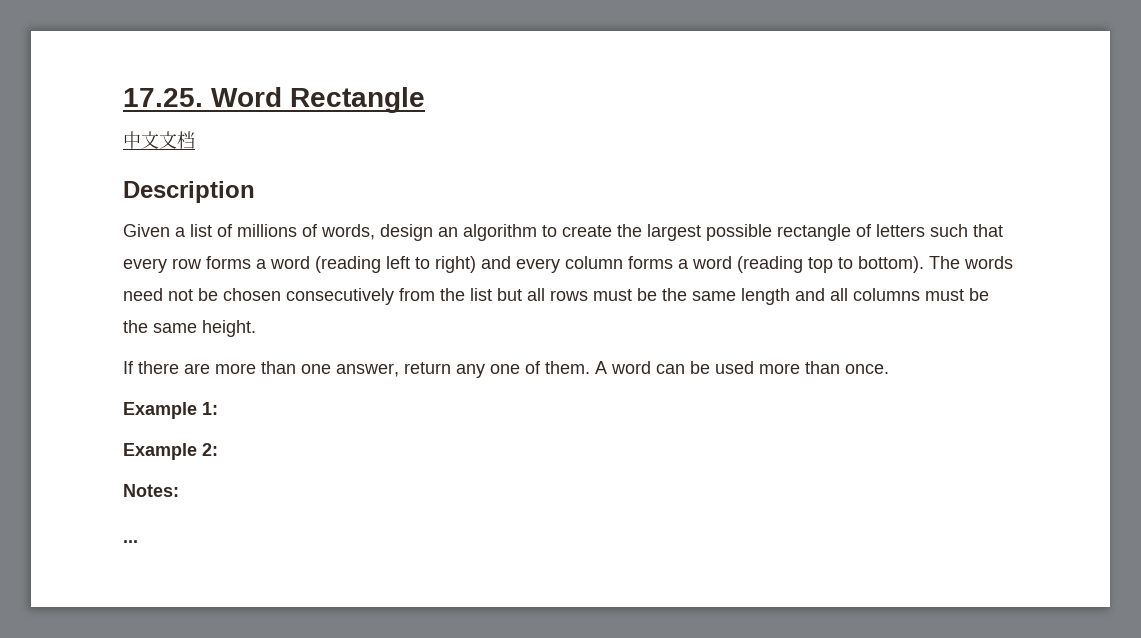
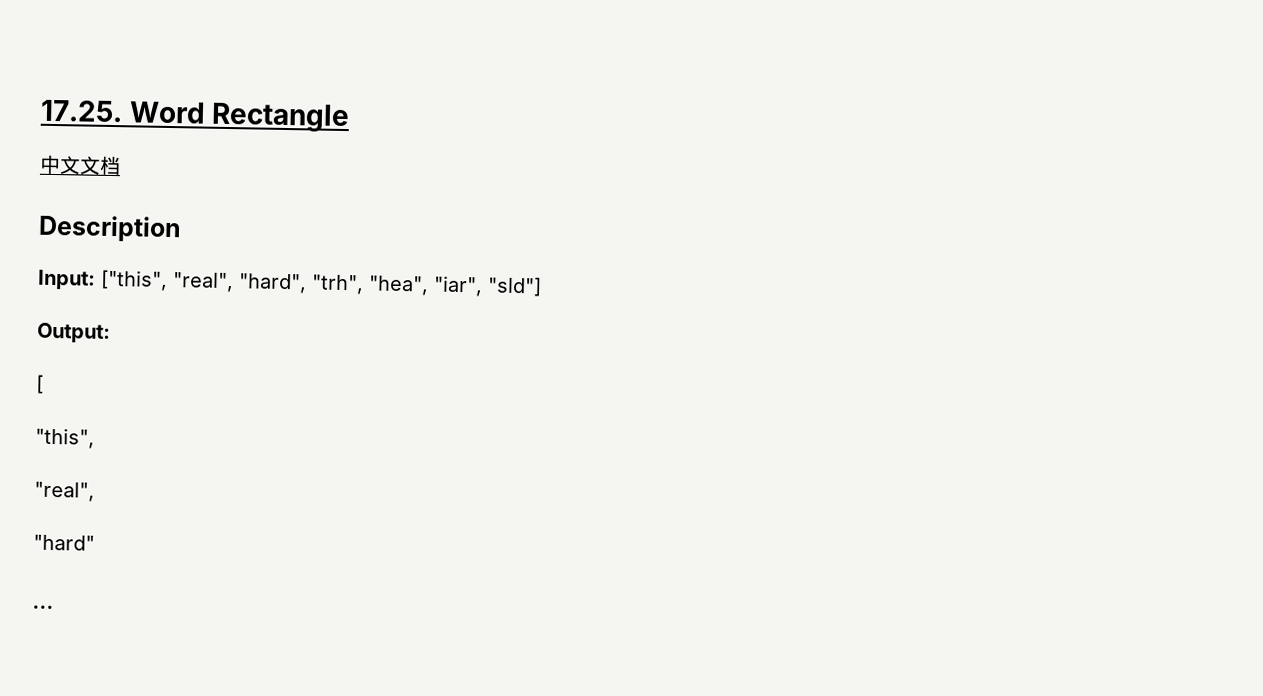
[123,224,1003,241] [123,256,1013,273] [123,288,989,305] [123,320,256,337] [123,361,889,378] [123,402,218,419] [123,443,218,460] [123,484,179,497] Given a list of millions of words, design an algorithm to create the largest possible rectangle of letters such that every row forms a word (reading left to right) and every column forms a word (reading top to bottom). The words need not be chosen consecutively from the list but all rows must be the same length and all columns must be the same height. // If there are more than one answer, return any one of them. A word can be used more than once. // Example 1: // Example 2: // Notes: -> [37,269,542,297] [37,322,111,343] [36,374,44,394] [35,427,95,449] [34,481,95,502] [33,534,95,551] Input: ["this", "real", "hard", "trh", "hea", "iar", "sld"] // Output: // [ // "this", // "real", // "hard"

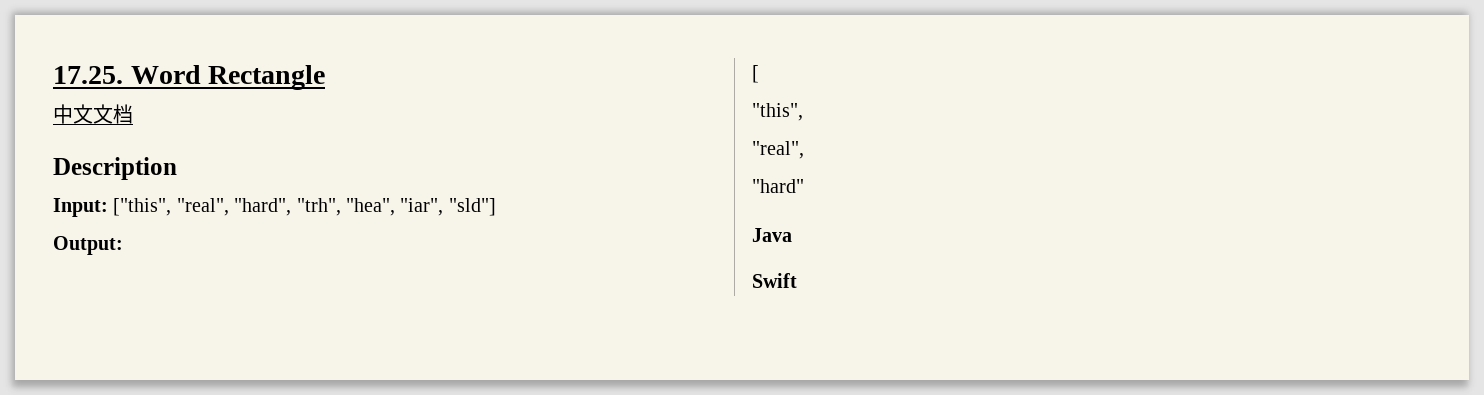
[32,604,54,610] ... -> [752,228,792,242] [752,273,797,288] Java // Swift

